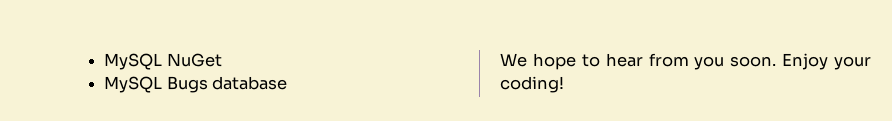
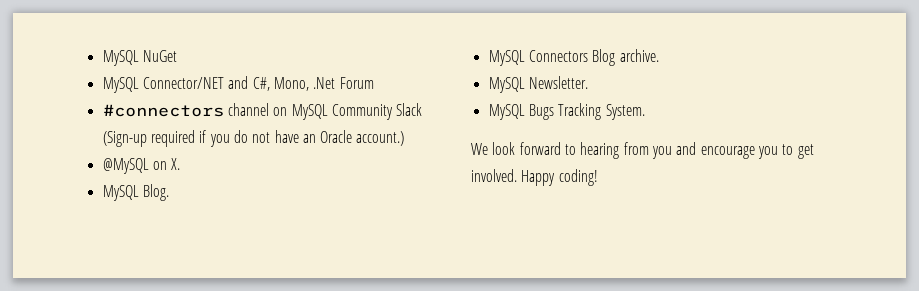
(222, 60) none -> [102,76,374,93] [102,103,423,120] [102,130,405,147] [102,158,181,174] [102,184,169,201] [488,49,659,66] [488,76,588,93] // MySQL Connector/NET and C#, Mono, .Net Forum // #connectors channel on MySQL Community Slack (Sign-up required if you do not have an Oracle account.) // @MySQL on X. // MySQL Blog. // MySQL Connectors Blog archive. // MySQL Newsletter.
[212,76,288,90] database -> [558,103,645,120] Tracking System.
[532,53,871,70] hope to hear from you soon. Enjoy your -> [492,142,814,159] [471,169,556,186] look forward to hearing from you and encourage you to get involved. Happy

